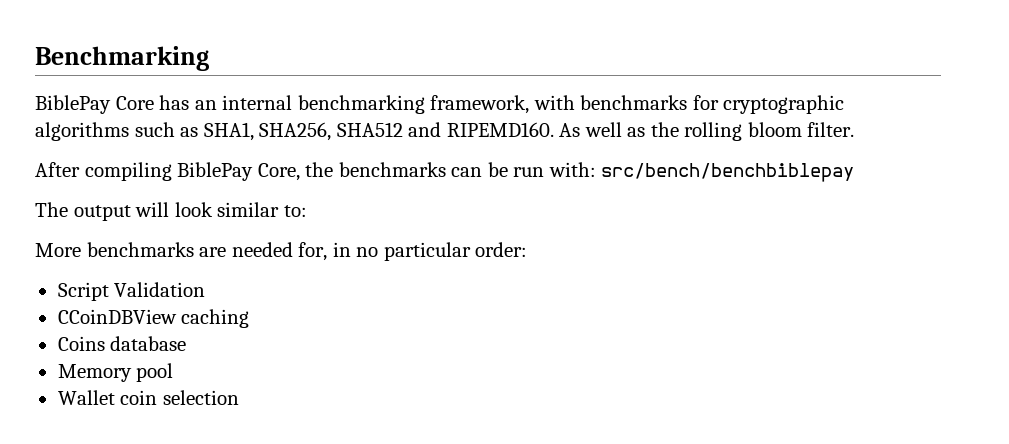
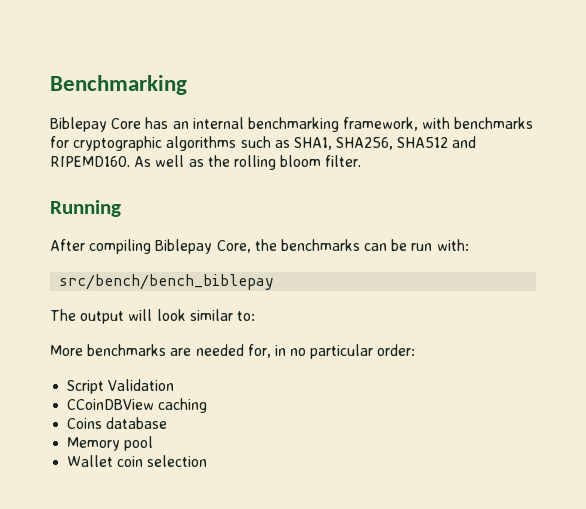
[35,95,111,114] BiblePay -> [50,117,107,132] Biblepay
(855, 129) none -> [50,200,121,217] // Running
[177,162,254,181] BiblePay -> [155,239,213,254] Biblepay
[601,163,855,182] src/bench/benchbiblepay -> [59,274,275,290] // src/bench/bench_biblepay

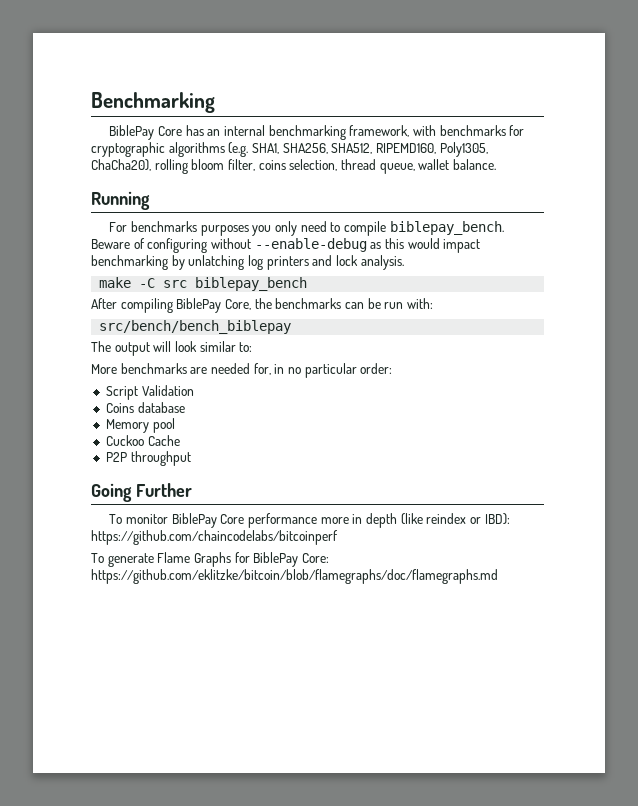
[50,117,107,132] Biblepay -> [109,125,155,140] BiblePay
[240,136,477,150] [50,155,362,170] [50,200,121,217] such as SHA1, SHA256, SHA512 and RIPEMD160. As well as the rolling bloom filter. // Running -> [228,142,488,157] [91,159,496,174] [91,191,150,210] [109,221,504,236] [91,238,481,253] [91,255,404,270] [99,277,308,291] (e.g. SHA1, SHA256, SHA512, RIPEMD160, Poly1305, ChaCha20), rolling bloom filter, coins selection, thread queue, wallet balance. // Running // For benchmarks purposes you only need to compile biblepay_bench. Beware of configuring without --enable-debug as this would impact benchmarking by unlatching log printers and lock analysis. // make -C src biblepay_bench
[155,239,213,254] Biblepay -> [176,298,222,313] BiblePay
[67,398,208,413] // CCoinDBView caching -> (194, 390) none
[67,455,208,467] Wallet coin selection -> [105,435,180,446] [105,451,191,466] [91,483,192,502] [109,513,510,528] [91,530,338,545] [91,552,329,567] [91,569,498,584] Cuckoo Cache // P2P throughput // Going Further // To monitor BiblePay Core performance more in depth (like reindex or IBD): https://github.com/chaincodelabs/bitcoinperf // To generate Flame Graphs for BiblePay Core: https://github.com/eklitzke/bitcoin/blob/flamegraphs/doc/flamegraphs.md

